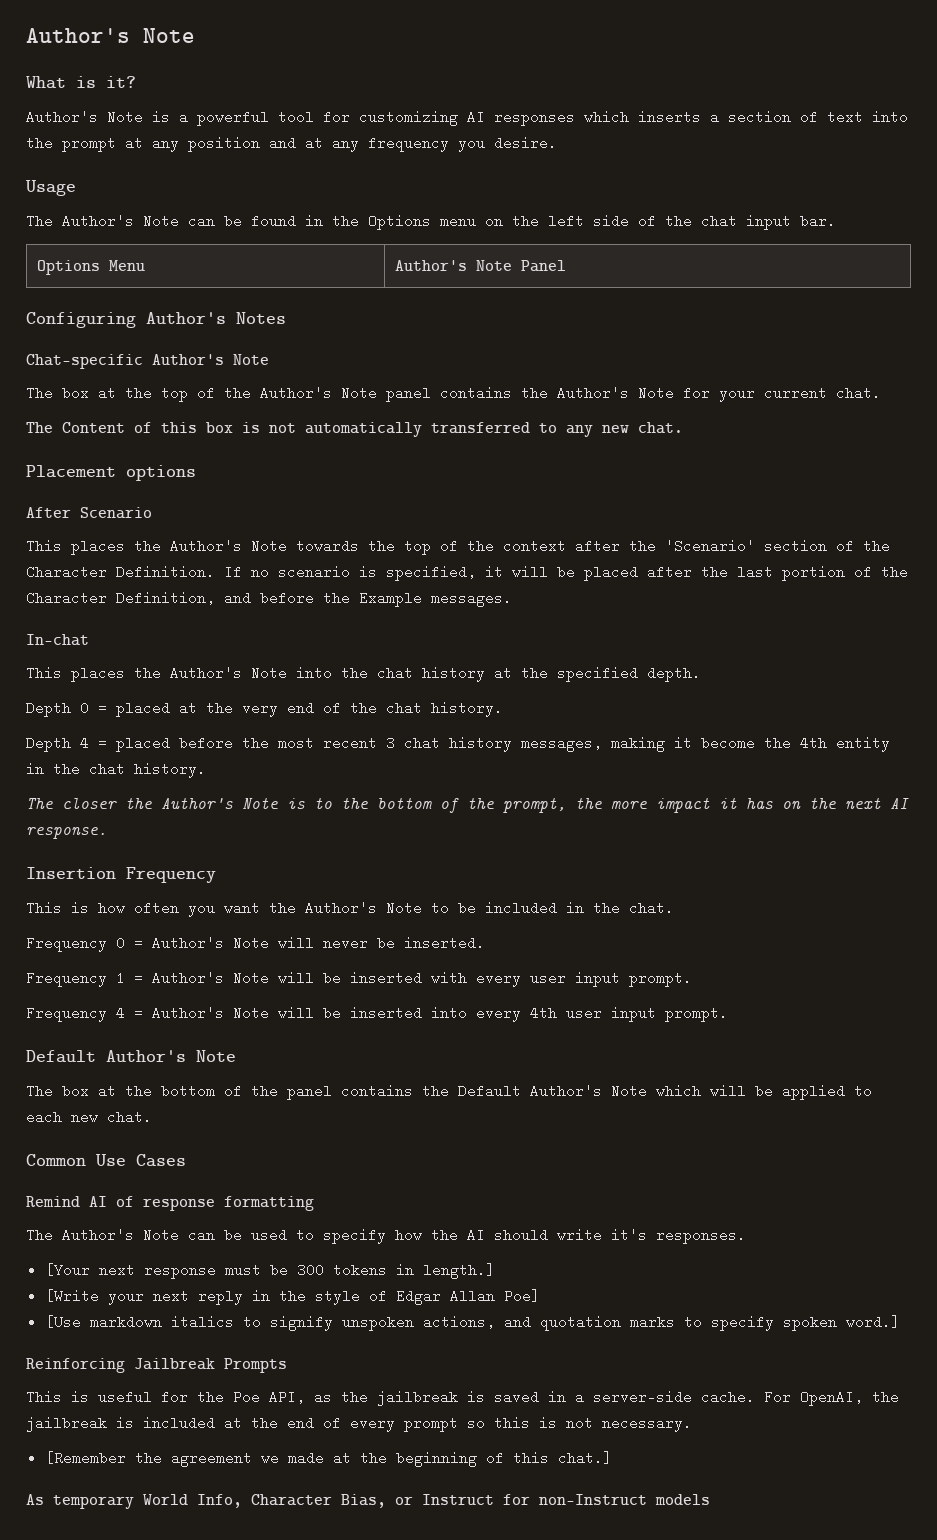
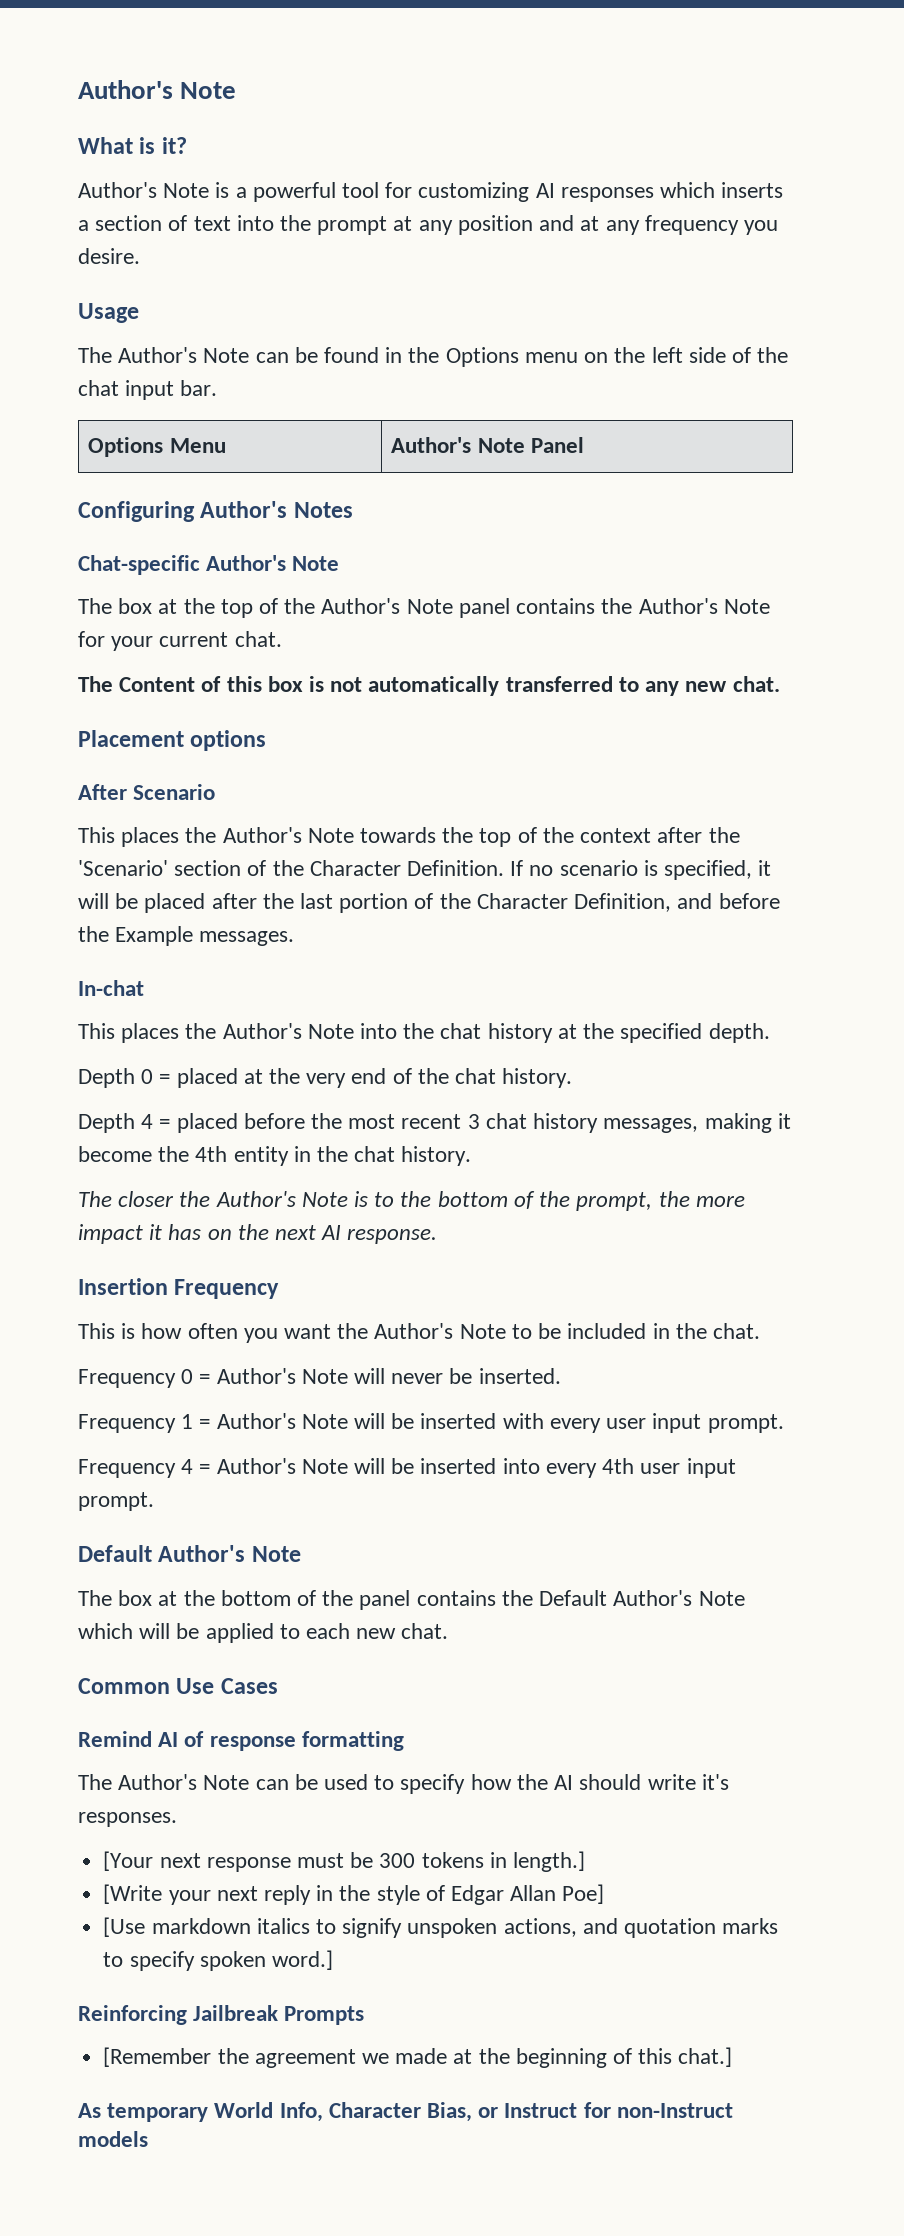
[26,1390,899,1406] [26,1416,692,1432] // This is useful for the Poe API, as the jailbreak is saved in a server-side cache. For OpenAI, the jailbreak is included at the end of every prompt so this is not necessary. -> (365, 2015) none

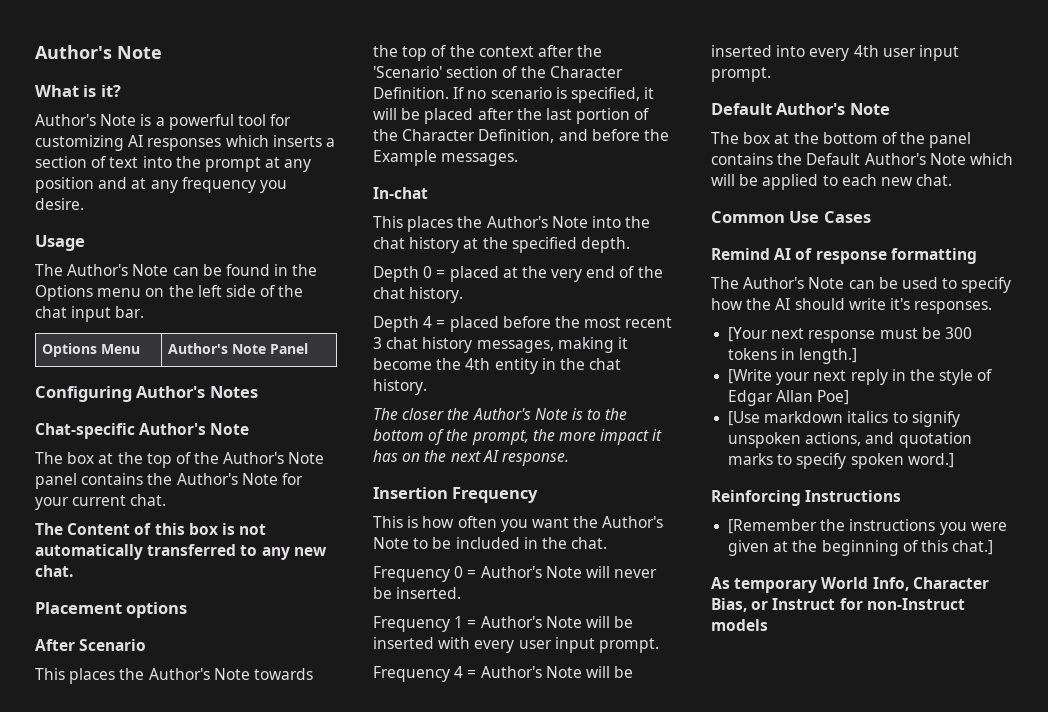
[193,2005,365,2025] Jailbreak Prompts -> [805,490,902,502] Instructions
[254,2048,448,2068] agreement we made -> [849,519,1007,535] [728,540,770,556] instructions you were given

